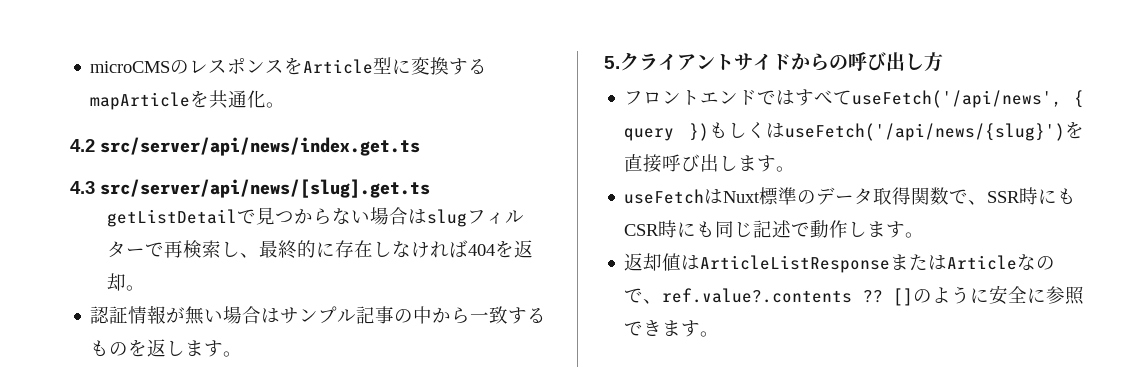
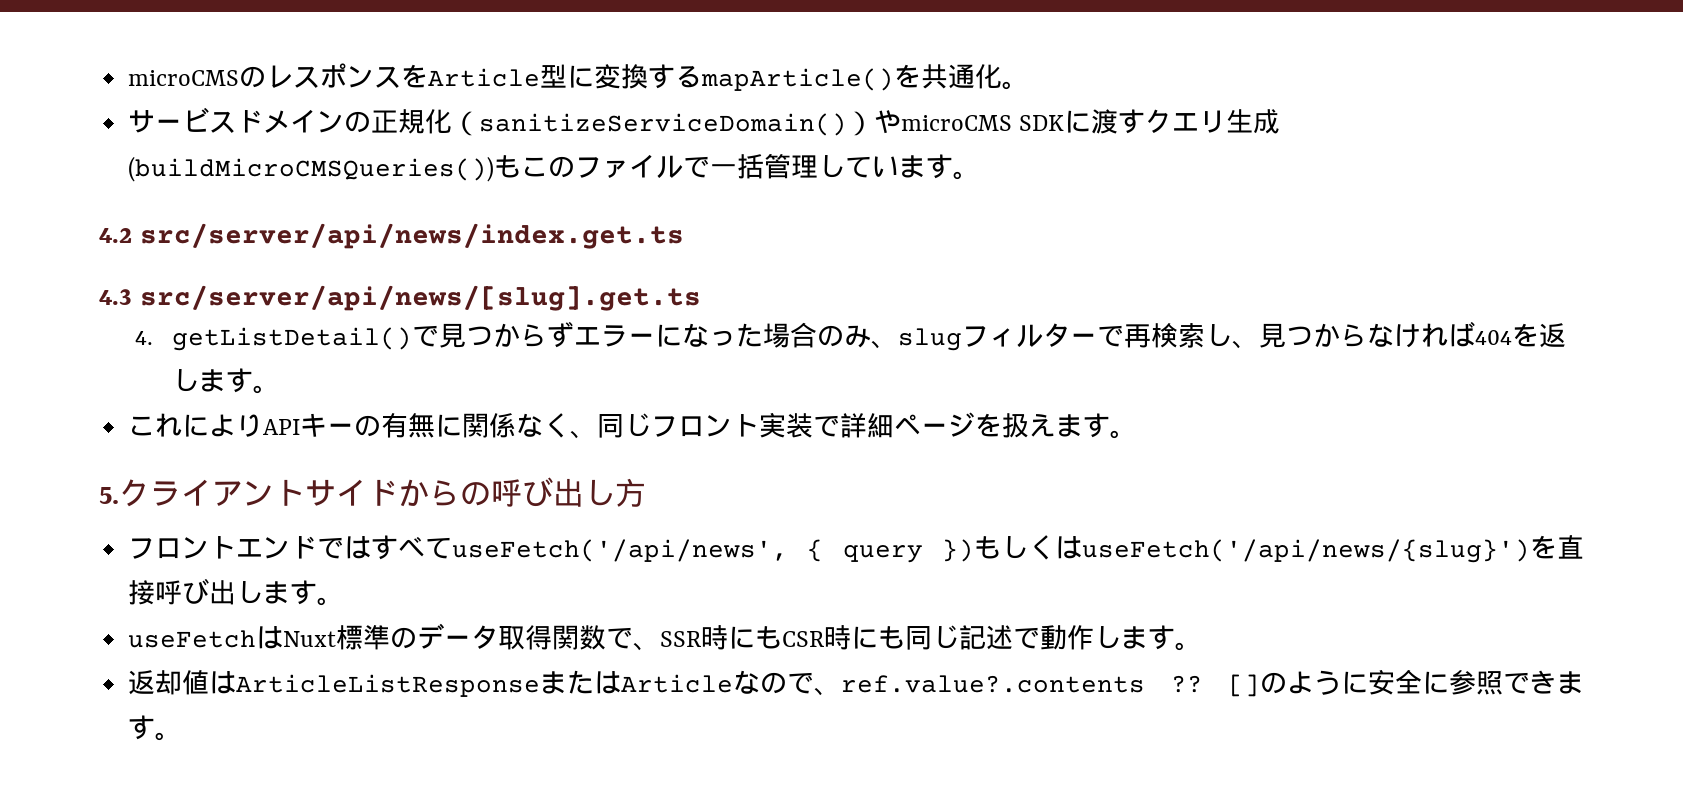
[90,92,191,110] mapArticle -> [701,68,895,91] mapArticle()
(286, 105) none -> [128,107,1281,136] [128,153,981,182] // サービスドメインの正規化（sanitizeServiceDomain()）やmicroCMS SDKに渡すクエリ生成(buildMicroCMSQueries())もこのファイルで一括管理しています。
[106,209,237,227] getListDetail -> [135,327,412,351] 4. getListDetail()
[331,207,427,225] ない場合は -> [546,321,898,349] ずエラーになった場合のみ、
[258,240,392,259] 最終的に存在し -> [1258,323,1367,348] 見つから
[106,273,145,291] [90,305,547,325] [90,339,186,357] 却。 // 認証情報が無い場合はサンプル記事の中から一致するものを返し -> [171,368,280,394] [128,412,1057,439] します。 // これによりAPIキーの有無に関係なく、同じフロント実装で詳細ページを扱え

